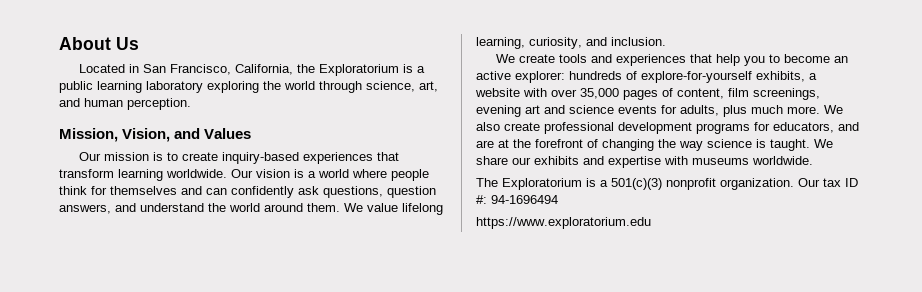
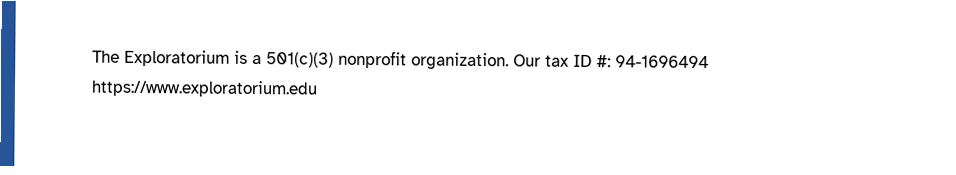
[59,37,139,50] [79,64,426,76] [59,81,438,93] [59,98,191,110] [59,128,252,142] [79,152,400,164] [59,169,429,181] [59,186,436,198] [59,203,443,215] [476,37,666,49] [496,54,849,66] [476,71,817,83] [475,88,820,100] [476,105,843,117] [476,122,859,134] [476,139,833,151] [476,156,813,168] About Us // Located in San Francisco, California, the Exploratorium is a public learning laboratory exploring the world through science, art, and human perception. // Mission, Vision, and Values // Our mission is to create inquiry-based experiences that transform learning worldwide. Our vision is a world where people think for themselves and can confidently ask questions, question answers, and understand the world around them. We value lifelong learning, curiosity, and inclusion. // We create tools and experiences that help you to become an active explorer: hundreds of explore-for-yourself exhibits, a website with over 35,000 pages of content, film screenings, evening art and science events for adults, plus much more. We also create professional development programs for educators, and are at the forefront of changing the way science is taught. We share our exhibits and expertise with museums worldwide. // -> (92, 56) none

